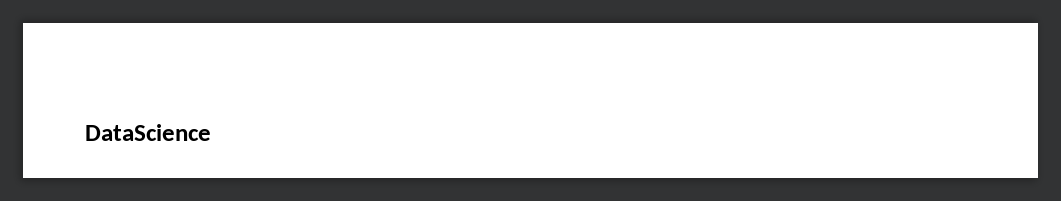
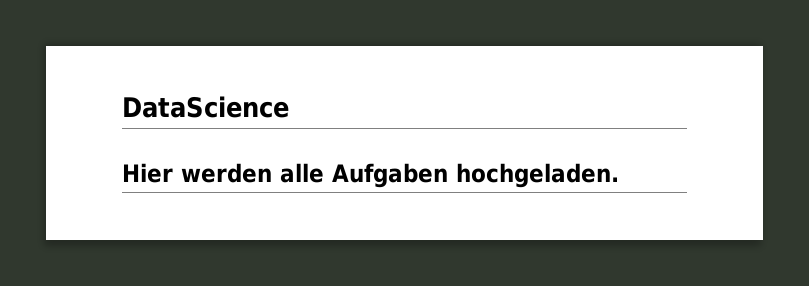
(211, 132) none -> [122,163,619,188] // Hier werden alle Aufgaben hochgeladen.

